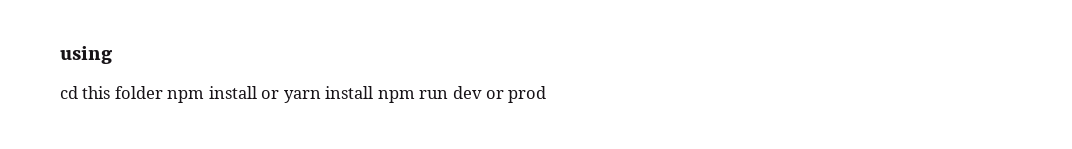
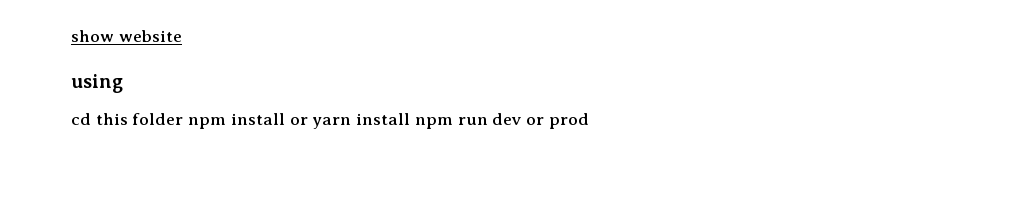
(60, 55) none -> [71,30,182,42] show website //

